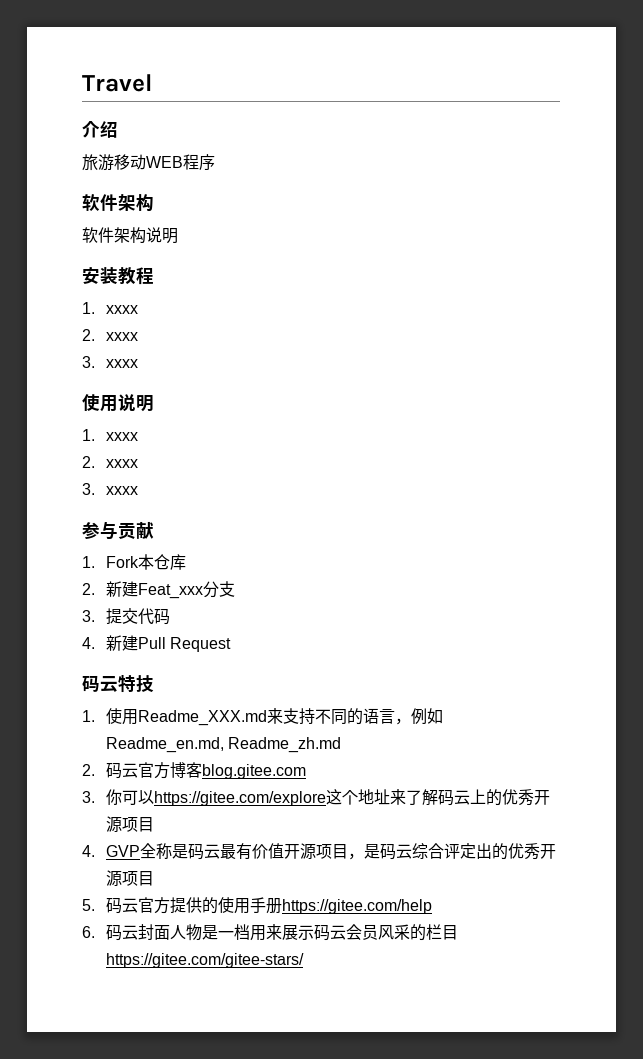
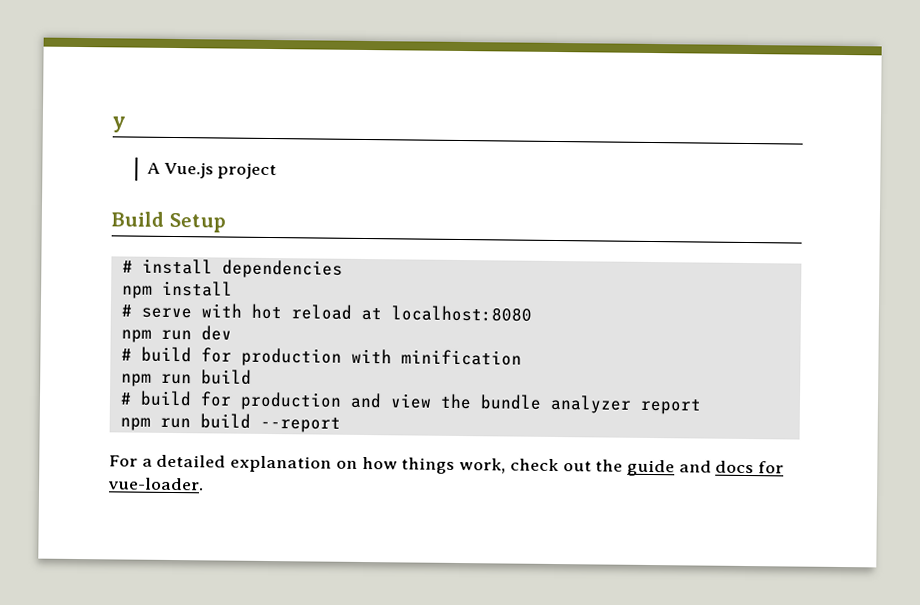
[82,74,152,92] [82,121,118,138] [82,154,215,171] [82,194,154,212] [82,227,178,244] [82,267,154,285] [82,302,139,314] [82,329,139,341] [82,356,139,368] [82,394,154,412] [82,429,139,441] [82,456,139,468] [82,483,139,495] [82,521,154,540] [82,554,187,570] [82,581,236,599] [82,608,171,625] [82,635,232,652] [82,675,154,693] [82,708,444,726] [106,737,342,753] [82,762,307,779] [82,789,551,806] [106,816,155,833] [82,843,557,860] [106,870,155,887] [82,897,433,914] [82,924,459,941] [106,953,305,968] Travel // 介绍 // 旅游移动WEB程序 // 软件架构 // 软件架构说明 // 安装教程 // 1. xxxx // 2. xxxx // 3. xxxx // 使用说明 // 1. xxxx // 2. xxxx // 3. xxxx // 参与贡献 // 1. Fork本仓库 // 2.新建Feat_xxx分支 // 3.提交代码 // 4.新建Pull Request // 码云特技 // 1.使用Readme_XXX.md来支持不同的语言，例如Readme_en.md, Readme_zh.md // 2.码云官方博客blog.gitee.com // 3.你可以https://gitee.com/explore这个地址来了解码云上的优秀开源项目 // 4. GVP全称是码云最有价值开源项目，是码云综合评定出的优秀开源项目 // 5.码云官方提供的使用手册https://gitee.com/help // 6.码云封面人物是一档用来展示码云会员风采的栏目https://gitee.com/gitee-stars/ -> [112,116,126,133] [146,161,278,180] [111,211,226,233] [121,258,343,279] [121,280,233,299] [120,303,532,322] [120,325,232,343] [120,346,522,367] [120,369,252,387] [119,390,702,415] [119,413,341,433] [109,454,785,477] [108,477,204,491] y // A Vue.js project // Build Setup // # install dependencies // npm install // # serve with hot reload at localhost:8080 // npm run dev // # build for production with minification // npm run build // # build for production and view the bundle analyzer report // npm run build --report // For a detailed explanation on how things work, check out the guide and docs for vue-loader.

